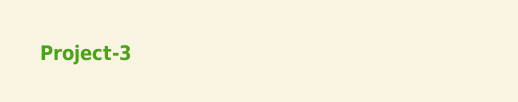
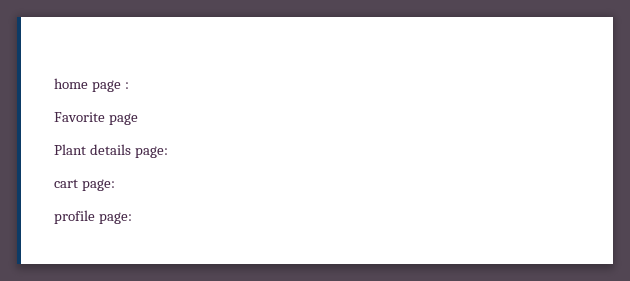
[40,44,132,65] Project-3 -> [54,78,129,92] [54,112,138,125] [54,144,168,158] [54,179,115,191] [54,210,132,224] home page : // Favorite page // Plant details page: // cart page: // profile page:

